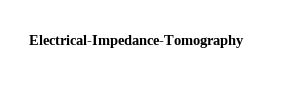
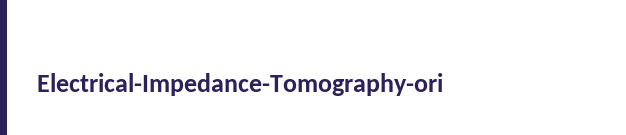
[29,35,244,48] Electrical-Impedance-Tomography -> [37,73,443,96] Electrical-Impedance-Tomography-ori

